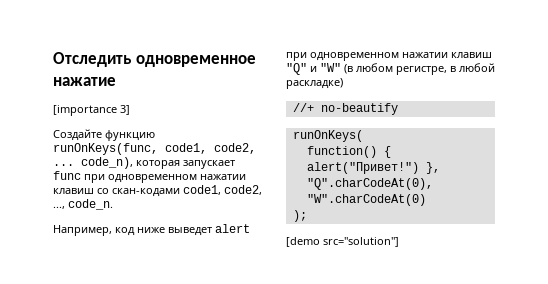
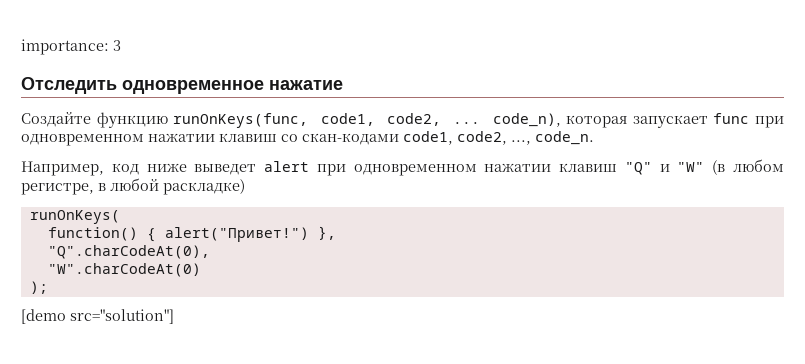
(53, 59) none -> [21,39,121,55] importance: 3 //
[53,105,130,116] // [importance 3] -> (343, 85) none
[292,103,398,115] // //+ no-beautify -> (245, 187) none

